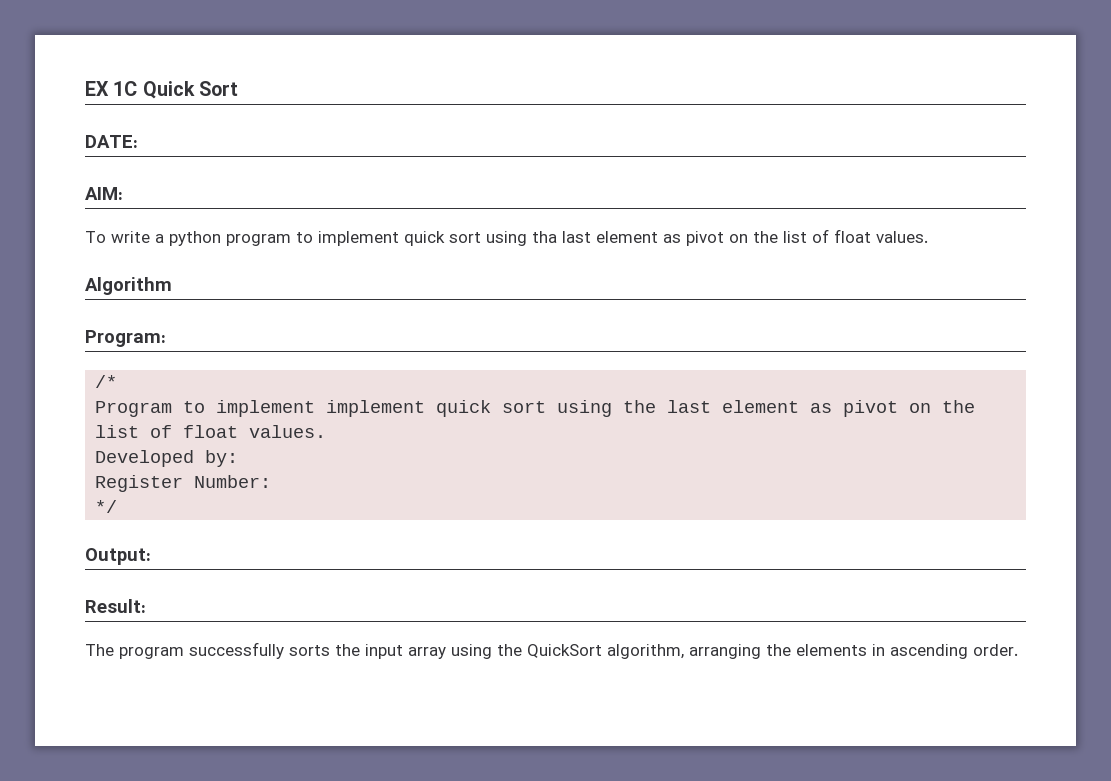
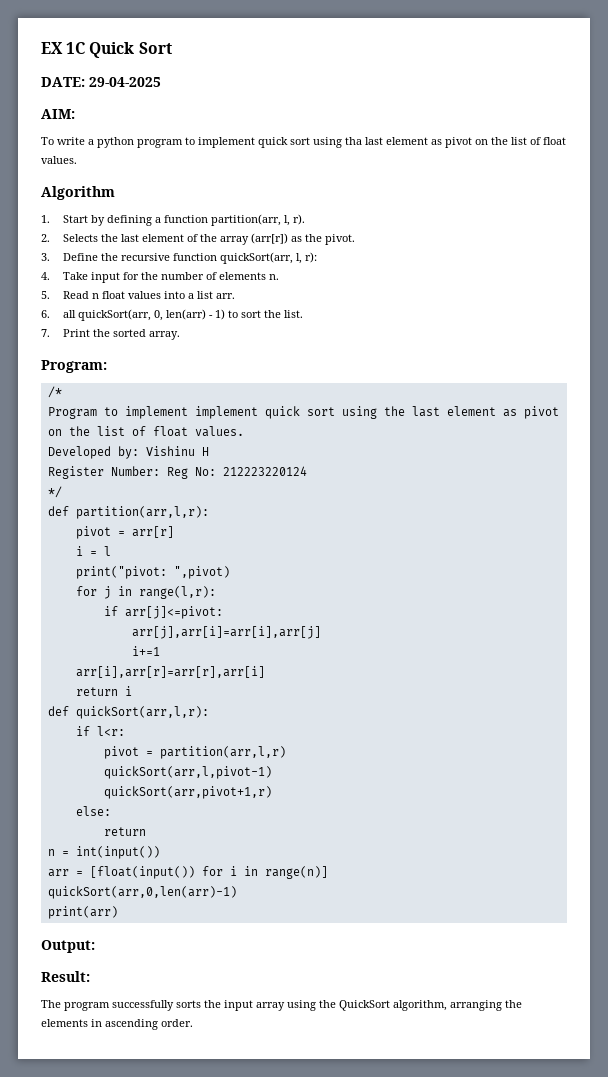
(138, 141) none -> [89,77,161,87] 29-04-2025
(172, 286) none -> [41,214,305,226] [41,233,355,245] [41,252,317,264] [41,272,279,283] [41,291,235,299] [41,309,303,321] [41,329,180,340] // 1. Start by defining a function partition(arr, l, r). // 2. Selects the last element of the array (arr[r]) as the pivot. // 3. Define the recursive function quickSort(arr, l, r): // 4. Take input for the number of elements n. // 5. Read n float values into a list arr. // 6. all quickSort(arr, 0, len(arr) - 1) to sort the list. // 7. Print the sorted array.
(239, 458) none -> [145,446,209,456] Vishinu H
[95,500,118,513] // */ -> [166,466,307,479] [47,486,62,498] [47,506,209,519] [75,526,174,539] [75,546,111,556] [75,566,230,579] [75,586,216,599] [103,606,223,619] [131,626,321,639] [131,646,160,656] [75,666,265,678] [75,686,132,696] [47,706,209,719] [75,726,125,736] [103,746,286,759] [103,766,272,779] [103,786,272,799] [75,806,111,816] [103,827,146,836] [47,846,160,859] [47,866,328,879] [47,886,237,899] [47,906,118,919] Reg No: 212223220124 // */ // def partition(arr,l,r): // pivot = arr[r] // i = l // print("pivot: ",pivot) // for j in range(l,r): // if arr[j]<=pivot: // arr[j],arr[i]=arr[i],arr[j] // i+=1 // arr[i],arr[r]=arr[r],arr[i] // return i // def quickSort(arr,l,r): // if l<r: // pivot = partition(arr,l,r) // quickSort(arr,l,pivot-1) // quickSort(arr,pivot+1,r) // else: // return // n = int(input()) // arr = [float(input()) for i in range(n)] // quickSort(arr,0,len(arr)-1) // print(arr)

